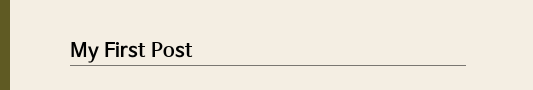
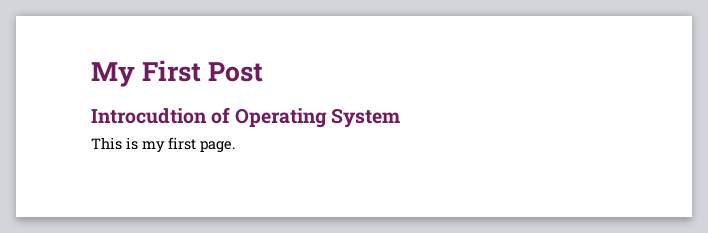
(193, 50) none -> [91,107,400,128] [91,137,235,153] // Introcudtion of Operating System // This is my first page.

